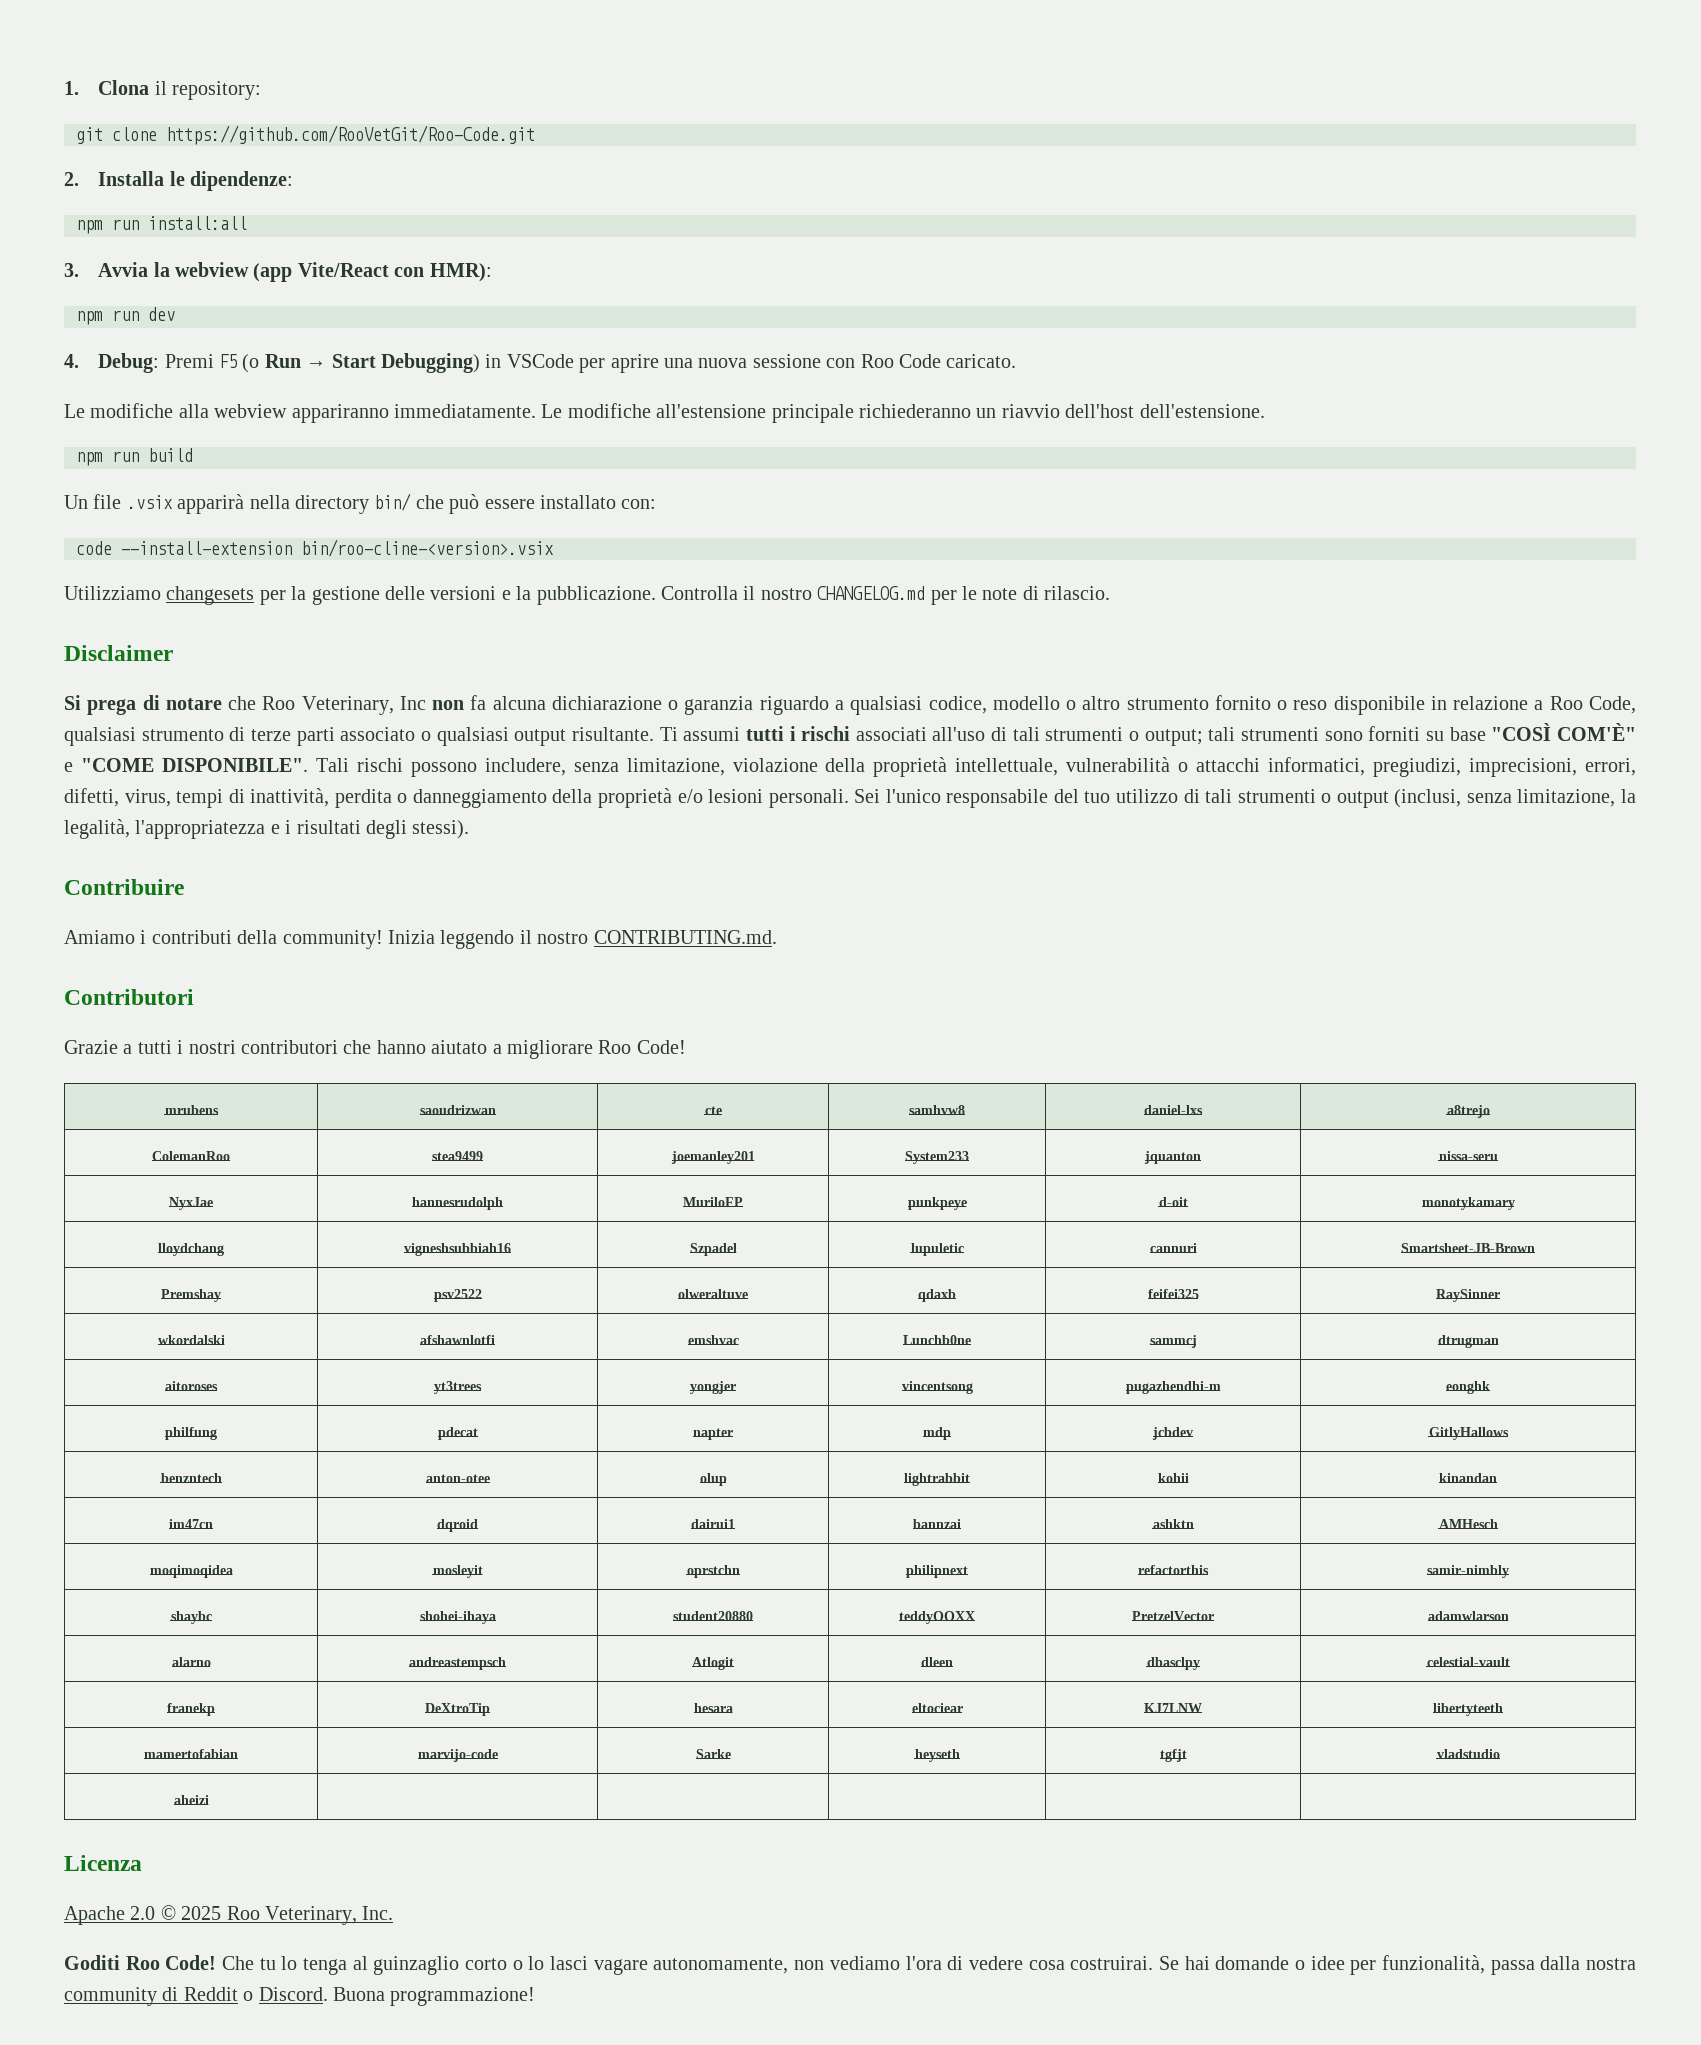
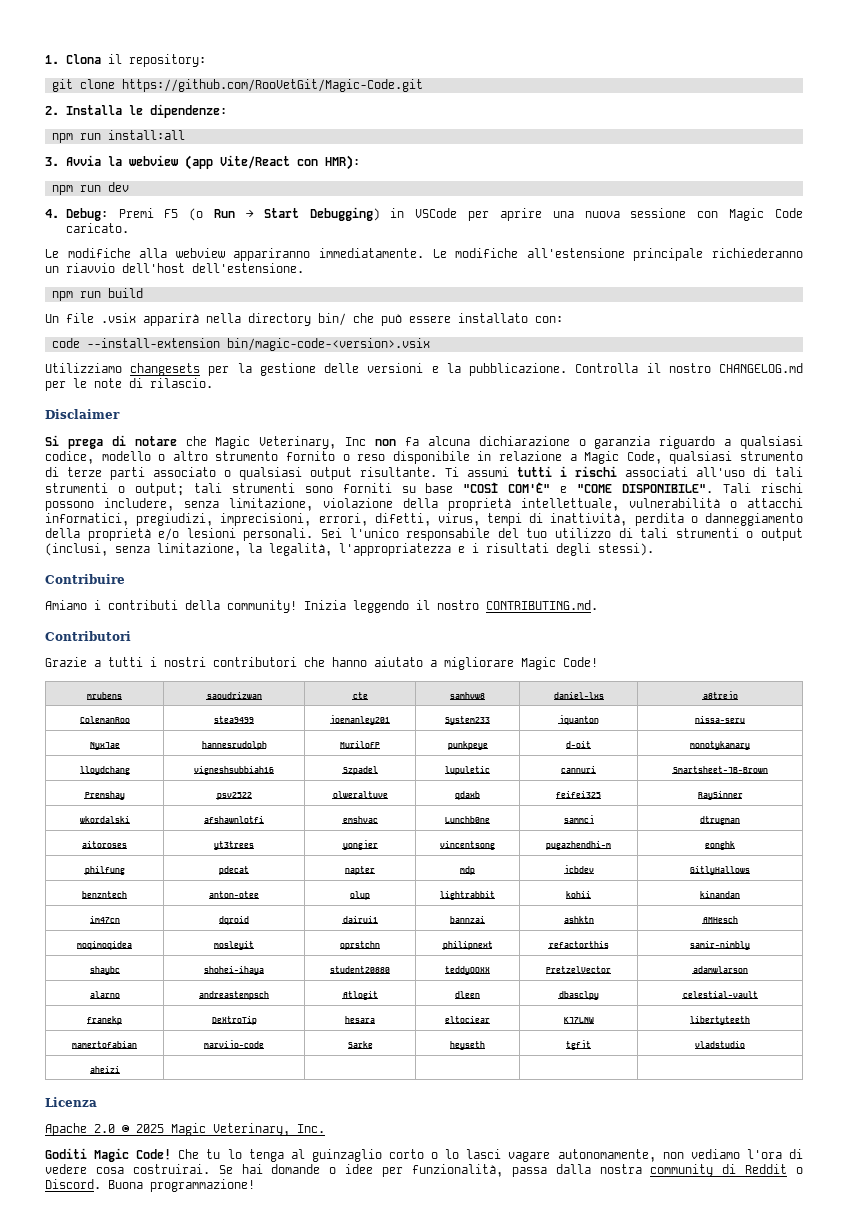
[166,125,535,145] https://github.com/RooVetGit/Roo-Code.git -> [121,79,423,92] https://github.com/RooVetGit/Magic-Code.git
[860,354,894,368] Roo -> [729,208,765,221] Magic
[301,539,554,557] bin/roo-cline-<version>.vsix -> [226,338,430,351] bin/magic-code-<version>.vsix
[262,696,296,710] Roo -> [215,436,251,449] Magic
[1549,696,1583,710] Roo -> [584,451,620,464] Magic
[598,1040,632,1054] Roo -> [521,657,556,670] Magic
[226,1906,260,1920] Roo -> [171,1123,206,1136] Magic
[125,1956,160,1970] Roo -> [94,1148,130,1162] Magic

